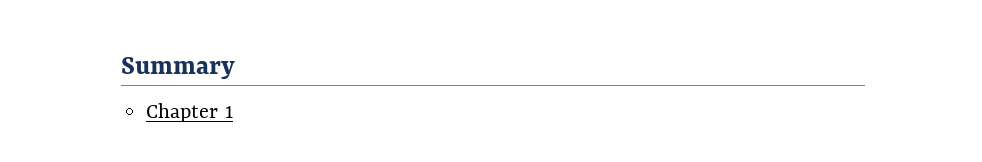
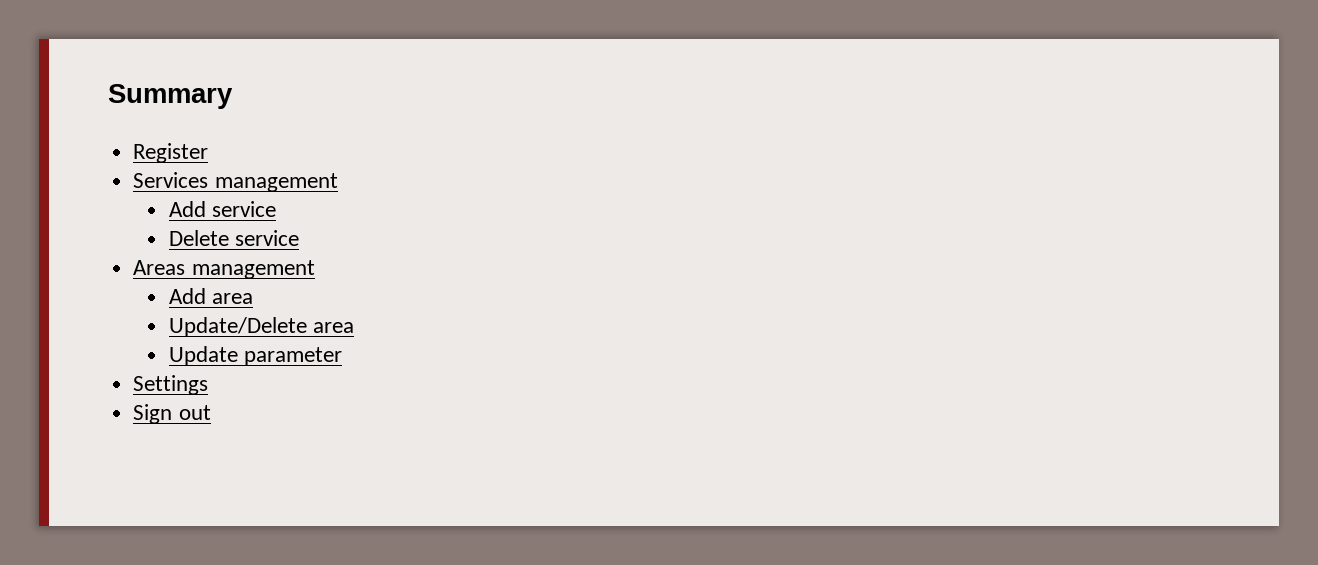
[146,103,233,122] Chapter 1 -> [133,143,209,163] [133,172,338,192] [169,201,277,217] [169,230,300,246] [133,260,315,279] [169,288,254,304] [169,317,355,337] [169,346,343,366] [133,375,209,395] [133,404,211,424] Register // Services management // Add service // Delete service // Areas management // Add area // Update/Delete area // Update parameter // Settings // Sign out

